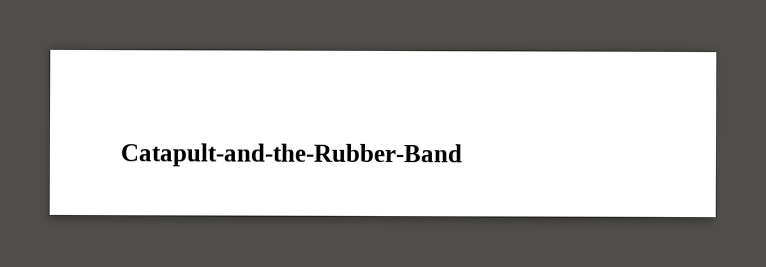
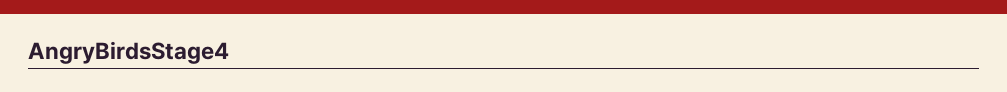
[120,143,462,168] Catapult-and-the-Rubber-Band -> [28,41,229,64] AngryBirdsStage4

